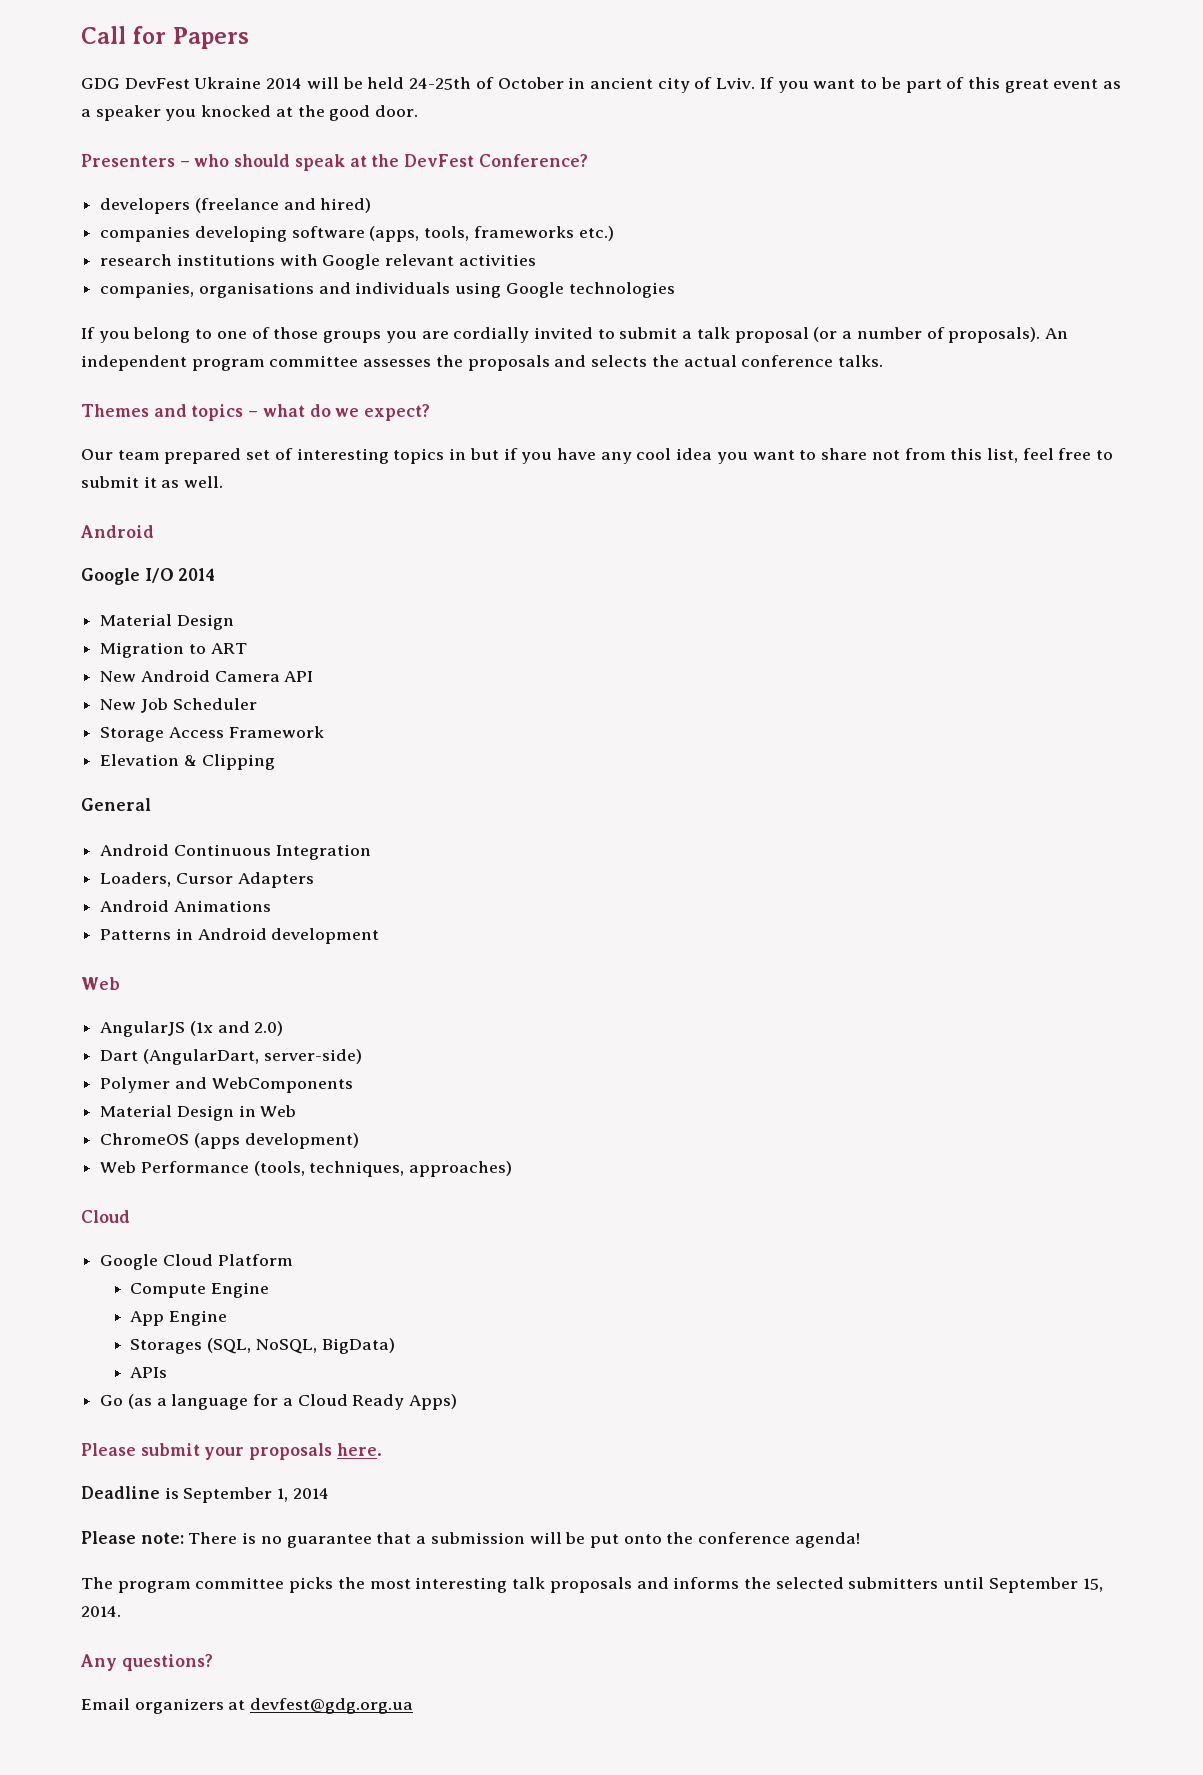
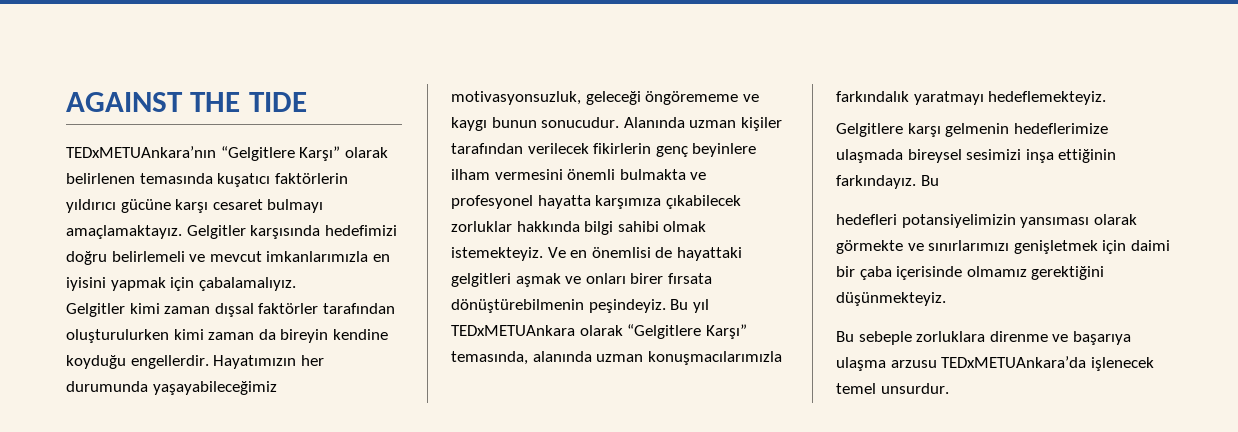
[81,26,249,49] [81,77,1122,93] [81,105,419,121] [81,154,588,171] [100,198,372,214] [100,226,614,242] [100,254,536,270] [100,282,675,298] [81,327,1068,343] [81,355,883,371] [81,404,431,421] [81,448,1114,464] [81,476,224,488] [80,525,154,538] [81,568,216,585] [100,614,234,630] [100,642,247,658] [100,670,314,682] [100,698,257,713] [100,726,324,742] [100,754,275,770] [81,798,151,811] [100,844,371,860] [100,872,314,888] [100,900,271,912] [100,928,380,944] [81,977,120,990] [100,1021,284,1037] [100,1049,362,1065] [100,1077,353,1093] [100,1105,297,1121] [100,1133,359,1149] [100,1161,513,1177] [81,1210,130,1223] [100,1254,293,1270] [130,1282,270,1298] [130,1310,228,1326] [130,1338,395,1354] [130,1367,168,1378] [100,1394,458,1410] [81,1443,382,1460] [81,1486,329,1503] [81,1531,860,1548] [81,1577,1103,1593] [81,1606,121,1617] [80,1654,213,1671] [81,1698,414,1714] Call for Papers // GDG DevFest Ukraine 2014 will be held 24-25th of October in ancient city of Lviv. If you want to be part of this great event as a speaker you knocked at the good door. // Presenters – who should speak at the DevFest Conference? // developers (freelance and hired) // companies developing software (apps, tools, frameworks etc.) // research institutions with Google relevant activities // companies, organisations and individuals using Google technologies // If you belong to one of those groups you are cordially invited to submit a talk proposal (or a number of proposals). An independent program committee assesses the proposals and selects the actual conference talks. // Themes and topics – what do we expect? // Our team prepared set of interesting topics in but if you have any cool idea you want to share not from this list, feel free to submit it as well. // Android // Google I/O 2014 // Material Design // Migration to ART // New Android Camera API // New Job Scheduler // Storage Access Framework // Elevation & Clipping // General // Android Continuous Integration // Loaders, Cursor Adapters // Android Animations // Patterns in Android development // Web // AngularJS (1x and 2.0) // Dart (AngularDart, server-side) // Polymer and WebComponents // Material Design in Web // ChromeOS (apps development) // Web Performance (tools, techniques, approaches) // Cloud // Google Cloud Platform // Compute Engine // App Engine // Storages (SQL, NoSQL, BigData) // APIs // Go (as a language for a Cloud Ready Apps) // Please submit your proposals here. // Deadline is September 1, 2014 // Please note: There is no guarantee that a submission will be put onto the conference agenda! // The program committee picks the most interesting talk proposals and informs the selected submitters until September 15, 2014. // Any questions? // Email organizers at devfest@gdg.org.ua -> [66,92,307,112] [66,146,388,161] [66,173,348,187] [66,199,324,213] [66,225,397,239] [66,251,390,265] [66,277,296,291] [66,303,395,317] [66,329,388,343] [66,355,324,369] [66,381,277,395] [451,91,759,105] [451,117,782,131] [451,143,757,157] [451,169,707,180] [451,195,741,209] [451,221,707,235] [451,247,742,261] [451,273,712,287] [451,299,709,313] [451,324,747,339] [451,351,782,365] [836,91,1107,105] [836,123,1108,137] [836,149,1117,163] [836,175,939,189] [836,214,1137,228] [836,240,1170,254] [836,266,1105,280] [836,292,946,306] [836,331,1131,345] [836,356,1154,371] [836,383,949,394] AGAINST THE TIDE // TEDxMETUAnkara’nın “Gelgitlere Karşı” olarak belirlenen temasında kuşatıcı faktörlerin yıldırıcı gücüne karşı cesaret bulmayı amaçlamaktayız. Gelgitler karşısında hedefimizi doğru belirlemeli ve mevcut imkanlarımızla en iyisini yapmak için çabalamalıyız. // Gelgitler kimi zaman dışsal faktörler tarafından oluşturulurken kimi zaman da bireyin kendine koyduğu engellerdir. Hayatımızın her durumunda yaşayabileceğimiz motivasyonsuzluk, geleceği öngörememe ve kaygı bunun sonucudur. Alanında uzman kişiler tarafından verilecek fikirlerin genç beyinlere ilham vermesini önemli bulmakta ve profesyonel hayatta karşımıza çıkabilecek zorluklar hakkında bilgi sahibi olmak istemekteyiz. Ve en önemlisi de hayattaki gelgitleri aşmak ve onları birer fırsata dönüştürebilmenin peşindeyiz. Bu yıl TEDxMETUAnkara olarak “Gelgitlere Karşı” temasında, alanında uzman konuşmacılarımızla farkındalık yaratmayı hedeflemekteyiz. // Gelgitlere karşı gelmenin hedeflerimize ulaşmada bireysel sesimizi inşa ettiğinin farkındayız. Bu // hedefleri potansiyelimizin yansıması olarak görmekte ve sınırlarımızı genişletmek için daimi bir çaba içerisinde olmamız gerektiğini düşünmekteyiz. // Bu sebeple zorluklara direnme ve başarıya ulaşma arzusu TEDxMETUAnkara’da işlenecek temel unsurdur.

